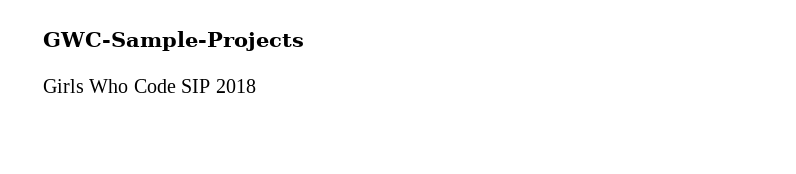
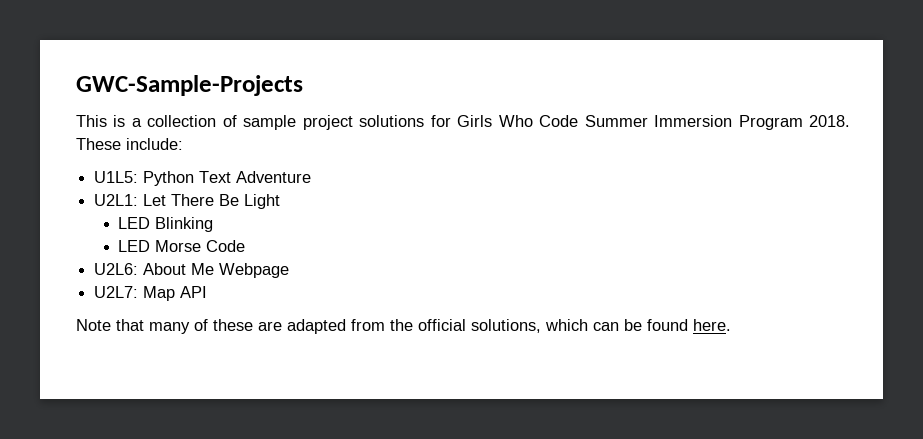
[43,79,256,93] Girls Who Code SIP 2018 -> [76,115,850,130] [76,138,183,150] [94,171,312,186] [94,194,281,209] [118,217,214,232] [118,240,246,252] [94,263,290,278] [94,286,208,301] [76,319,731,334] This is a collection of sample project solutions for Girls Who Code Summer Immersion Program 2018. These include: // U1L5: Python Text Adventure // U2L1: Let There Be Light // LED Blinking // LED Morse Code // U2L6: About Me Webpage // U2L7: Map API // Note that many of these are adapted from the official solutions, which can be found here.

